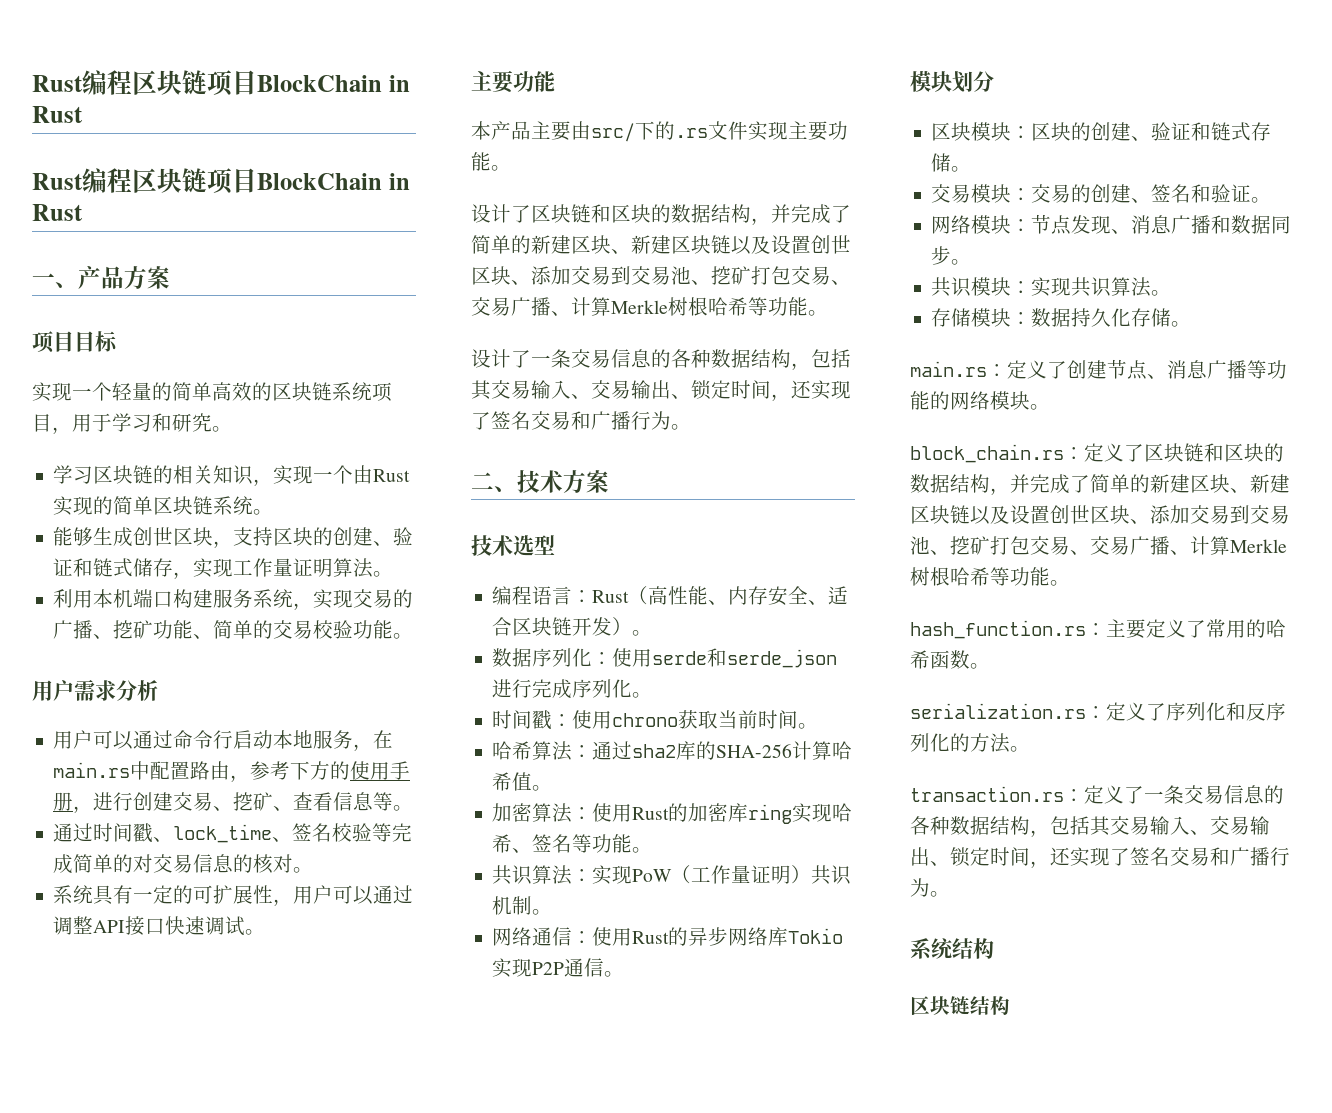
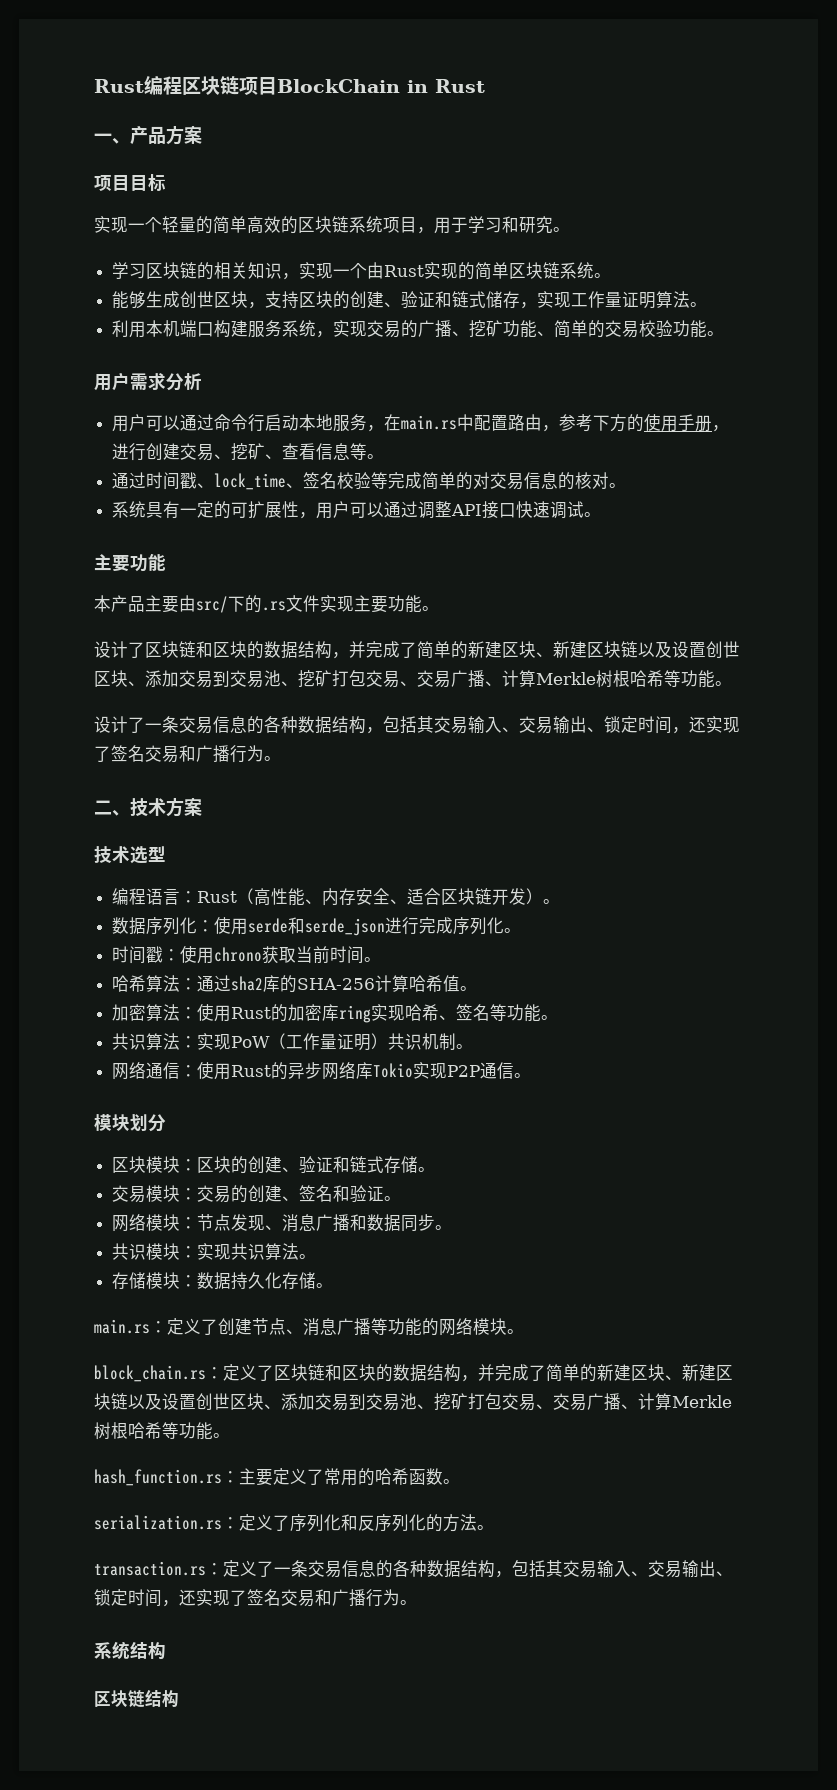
[32,70,410,96] [32,106,83,123] [32,168,410,194] [32,204,83,221] Rust编程区块链项目BlockChain in Rust // Rust编程区块链项目BlockChain in Rust -> [94,75,485,95] Rust编程区块链项目BlockChain in Rust

